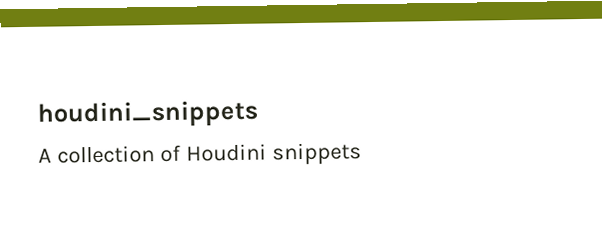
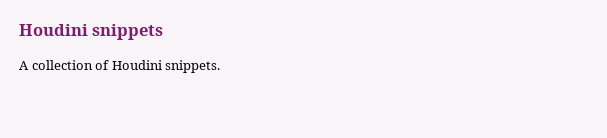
[37,99,258,129] houdini_snippets -> [19,24,164,40] Houdini snippets
[271,142,362,166] snippets -> [165,60,221,73] snippets.

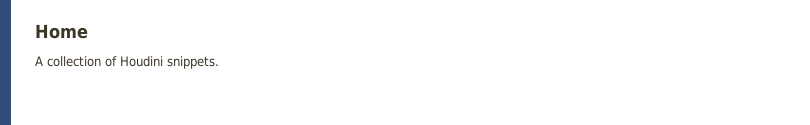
[19,24,164,40] Houdini snippets -> [35,24,88,39] Home

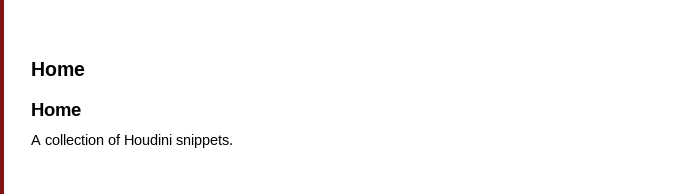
[35,24,88,39] Home -> [31,62,85,76] [31,103,81,116] Home // Home

